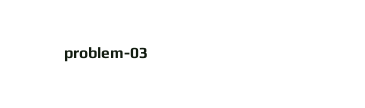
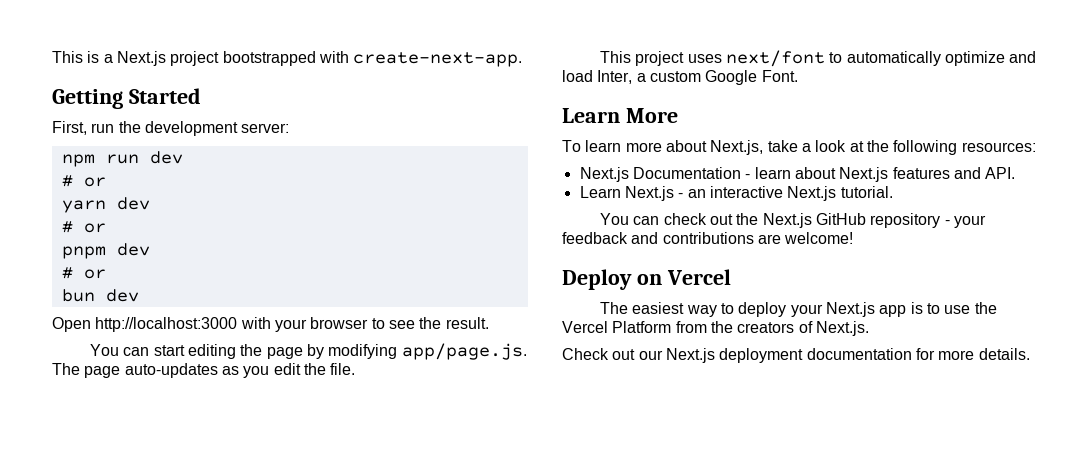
[64,47,148,62] problem-03 -> [52,51,523,67] [52,88,201,109] [52,121,290,136] [61,151,183,167] [61,175,106,187] [61,197,150,213] [61,221,106,233] [61,243,150,259] [61,267,106,279] [61,289,139,302] [52,317,489,332] [89,343,527,360] [52,363,356,378] [599,50,1037,67] [562,70,798,85] [562,108,678,123] [562,140,1036,155] [579,167,1016,182] [579,186,893,201] [599,213,986,228] [562,232,854,244] [562,269,731,290] [599,302,997,317] [562,321,869,336] [562,348,1030,363] This is a Next.js project bootstrapped with create-next-app. // Getting Started // First, run the development server: // npm run dev // # or // yarn dev // # or // pnpm dev // # or // bun dev // Open http://localhost:3000 with your browser to see the result. // You can start editing the page by modifying app/page.js. The page auto-updates as you edit the file. // This project uses next/font to automatically optimize and load Inter, a custom Google Font. // Learn More // To learn more about Next.js, take a look at the following resources: // Next.js Documentation - learn about Next.js features and API. // Learn Next.js - an interactive Next.js tutorial. // You can check out the Next.js GitHub repository - your feedback and contributions are welcome! // Deploy on Vercel // The easiest way to deploy your Next.js app is to use the Vercel Platform from the creators of Next.js. // Check out our Next.js deployment documentation for more details.

